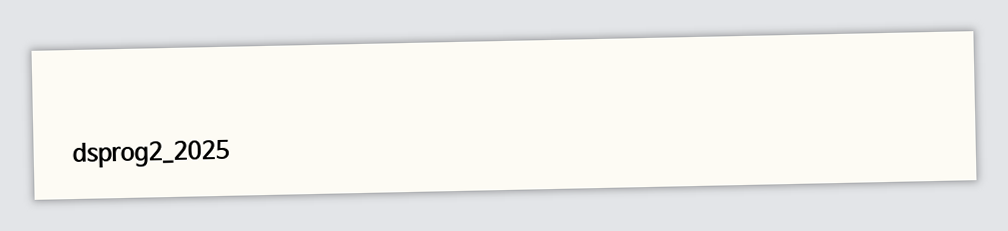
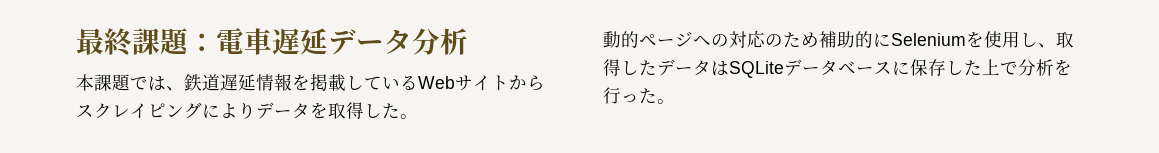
[72,139,230,169] dsprog2_2025 -> [76,28,468,56] [76,73,545,92] [76,102,418,119] [603,30,1074,48] [603,59,1072,78] [603,87,675,104] 最終課題：電車遅延データ分析 // 本課題では、鉄道遅延情報を掲載しているWebサイトからスクレイピングによりデータを取得した。 // 動的ページへの対応のため補助的にSeleniumを使用し、取得したデータはSQLiteデータベースに保存した上で分析を行った。

